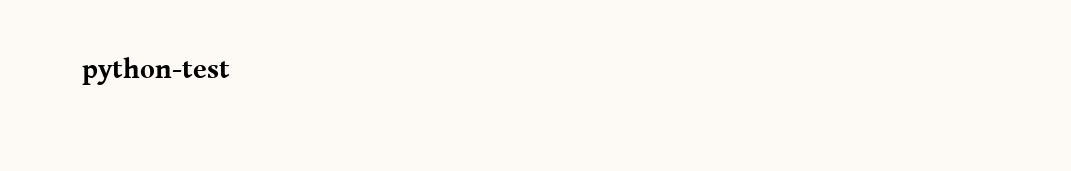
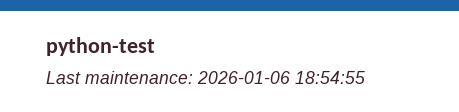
(230, 71) none -> [46,71,365,84] // Last maintenance: 2026-01-06 18:54:55

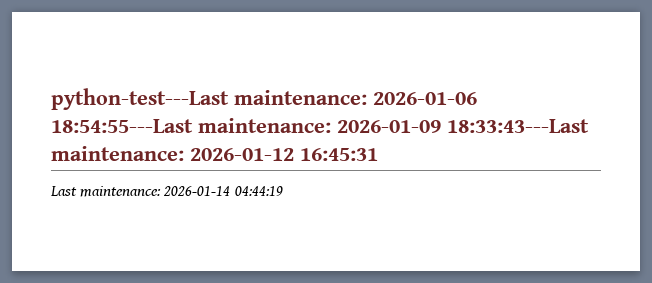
[46,37,155,56] python-test -> [51,88,477,110] [51,118,589,133] [51,146,378,161] python-test---Last maintenance: 2026-01-06 18:54:55---Last maintenance: 2026-01-09 18:33:43---Last maintenance: 2026-01-12 16:45:31
[197,71,365,84] 2026-01-06 18:54:55 -> [163,186,283,196] 2026-01-14 04:44:19

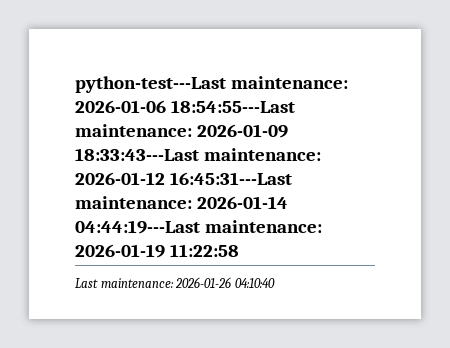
[300,148,378,161] 16:45:31 -> [169,172,292,185] [75,196,288,209] [75,220,322,234] [75,244,239,258] 16:45:31---Last maintenance: 2026-01-14 04:44:19---Last maintenance: 2026-01-19 11:22:58
[163,186,283,196] 2026-01-14 04:44:19 -> [175,277,275,288] 2026-01-26 04:10:40

